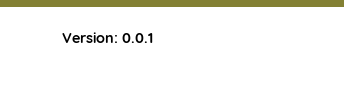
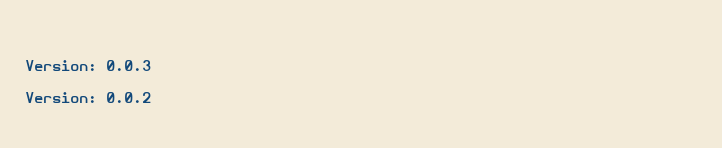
[62,32,153,43] Version: 0.0.1 -> [25,60,151,71] [25,92,151,103] Version: 0.0.3 // Version: 0.0.2

